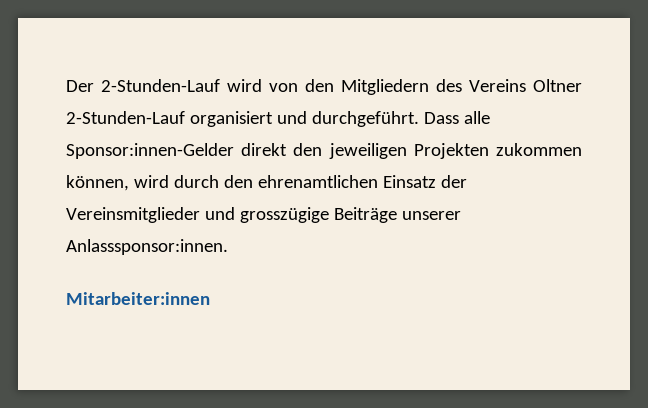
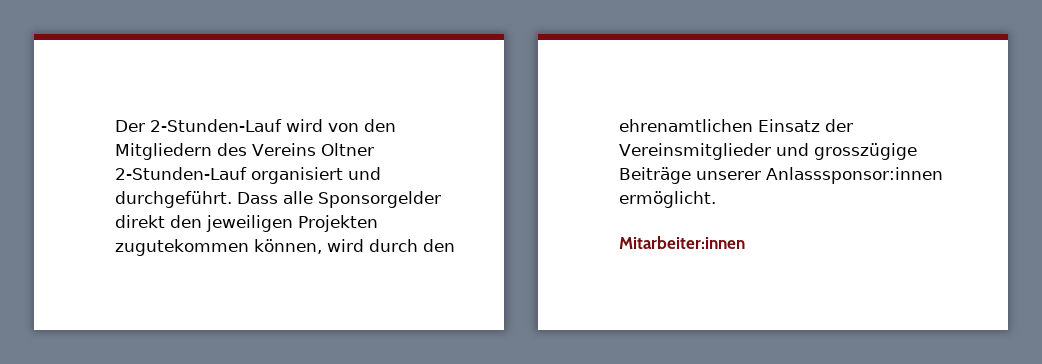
[66,143,234,159] Sponsor:innen-Gelder -> [318,191,441,208] Sponsorgelder
[495,143,582,156] zukommen -> [115,239,249,256] zugutekommen
[66,239,228,255] Anlasssponsor:innen. -> [766,167,943,184] [619,191,716,208] Anlasssponsor:innen ermöglicht.

